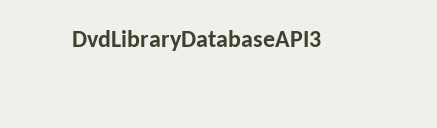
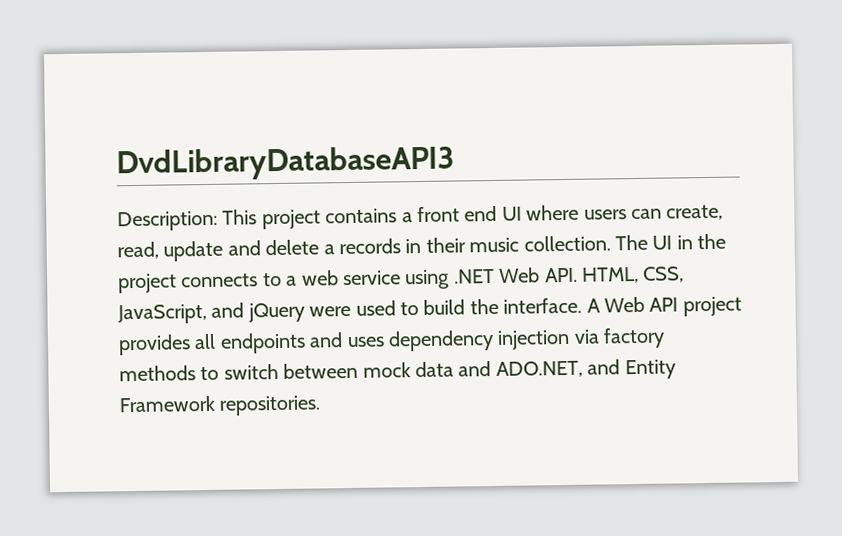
(321, 40) none -> [117,204,724,232] [117,233,727,262] [118,266,685,294] [117,296,742,325] [118,327,666,356] [119,359,676,382] [119,395,322,416] // Description: This project contains a front end UI where users can create, read, update and delete a records in their music collection. The UI in the project connects to a web service using .NET Web API. HTML, CSS, JavaScript, and jQuery were used to build the interface. A Web API project provides all endpoints and uses dependency injection via factory methods to switch between mock data and ADO.NET, and Entity Framework repositories.

